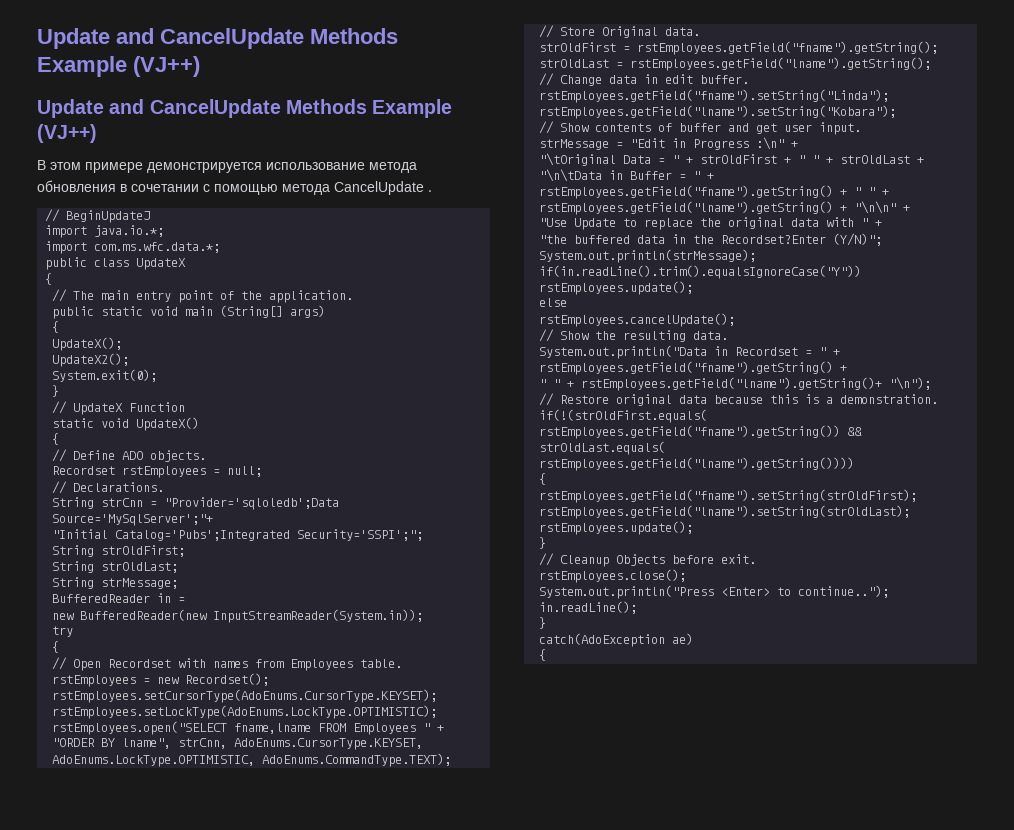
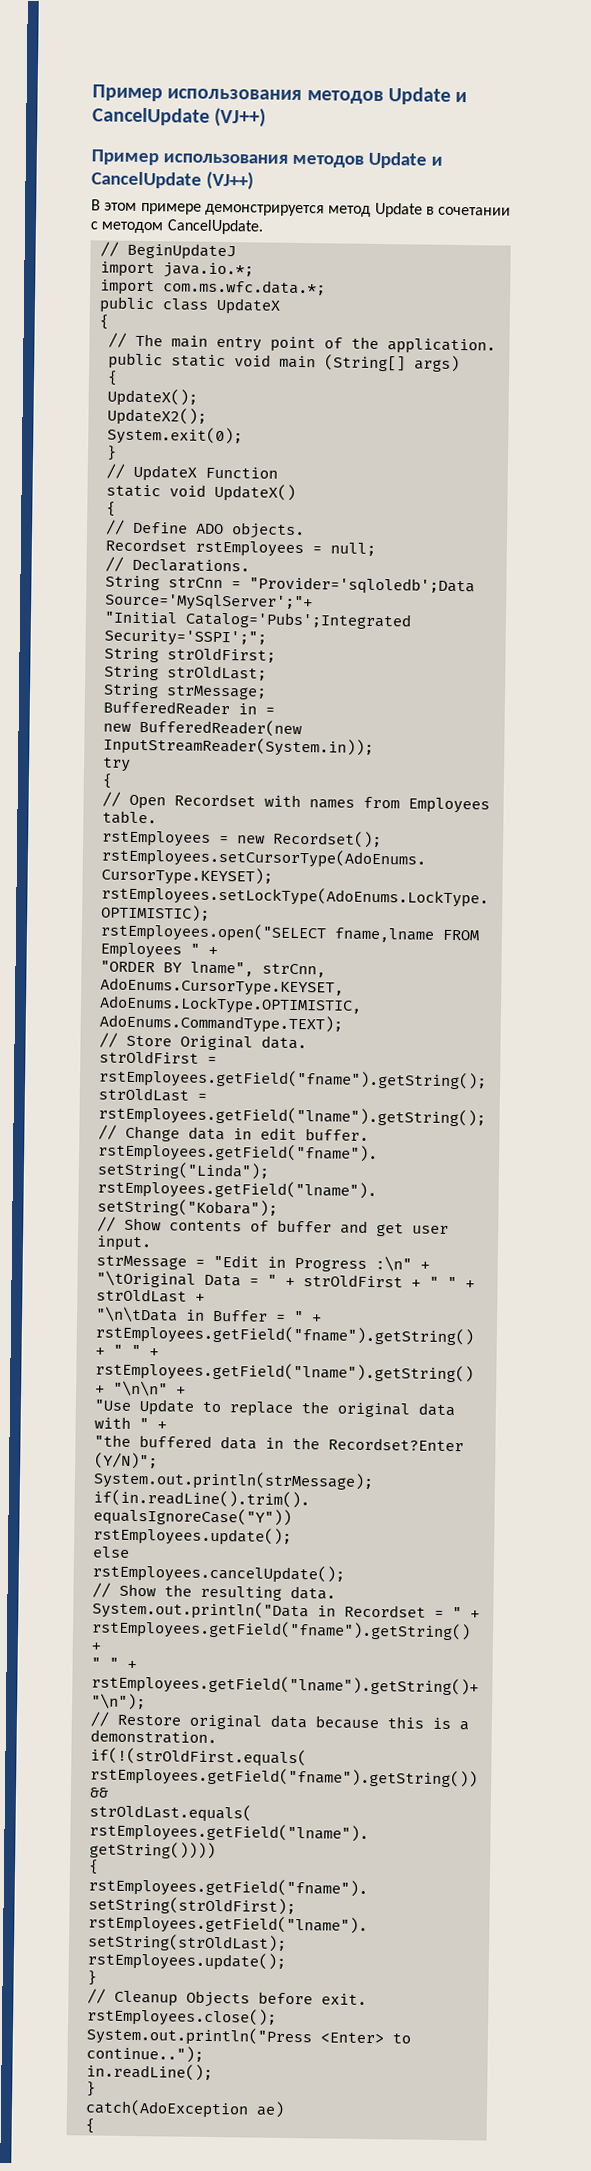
[37,28,398,49] [37,56,200,77] [37,99,453,118] Update and CancelUpdate Methods Example (VJ++) // Update and CancelUpdate Methods Example -> [92,84,468,105] [92,107,267,128] [91,149,443,169] [91,171,202,189] Пример использования методов Update и CancelUpdate (VJ++) // Пример использования методов Update и CancelUpdate
[266,162,417,173] [37,180,432,195] использование метода обновления в сочетании с помощью метода CancelUpdate . -> [328,202,512,218] [90,219,264,235] метод Update в сочетании с методом CancelUpdate.

